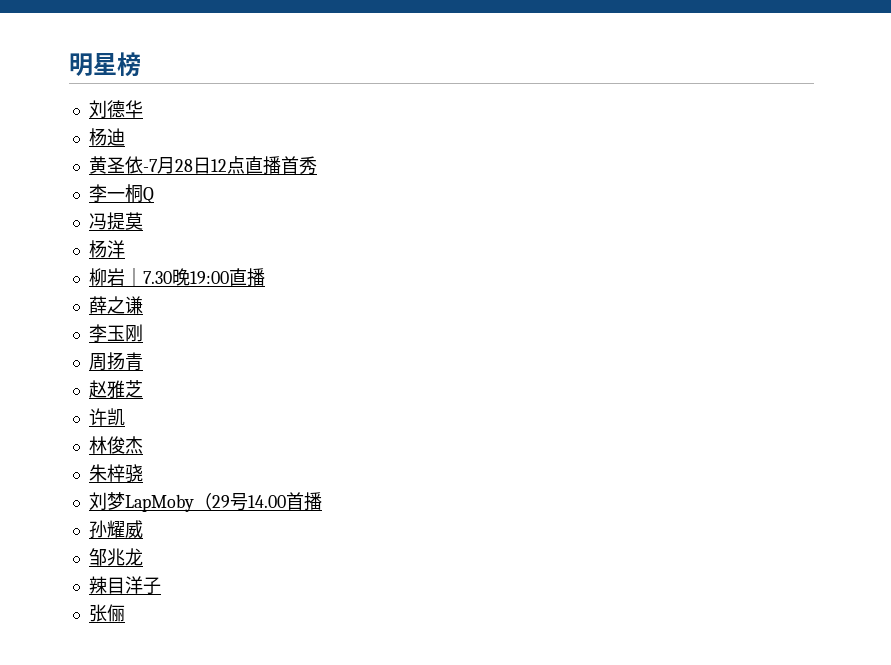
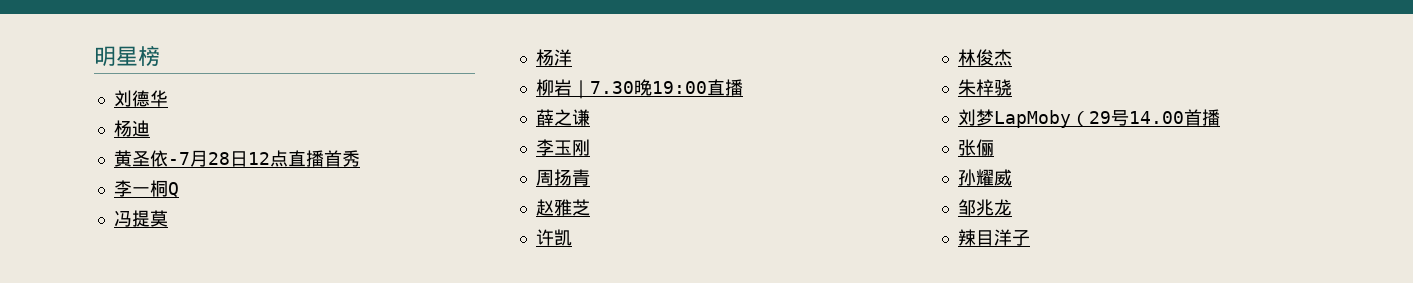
(322, 501) none -> [957,139,994,156] // 张俪
[88,604,125,622] // 张俪 -> (1030, 238) none

